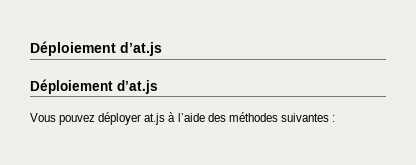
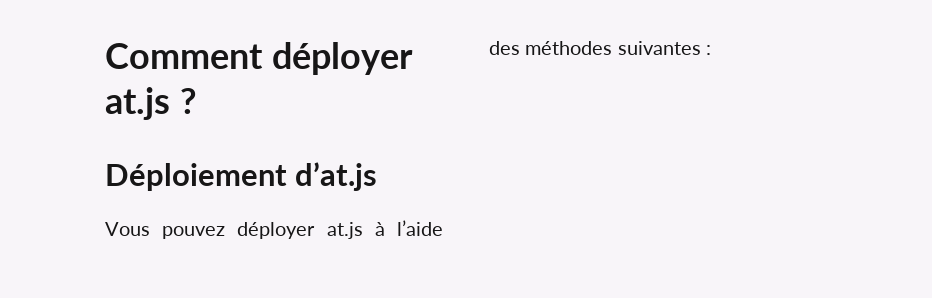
[30,41,162,56] Déploiement d’at.js -> [105,42,413,75] [105,87,197,120] Comment déployer at.js ?

